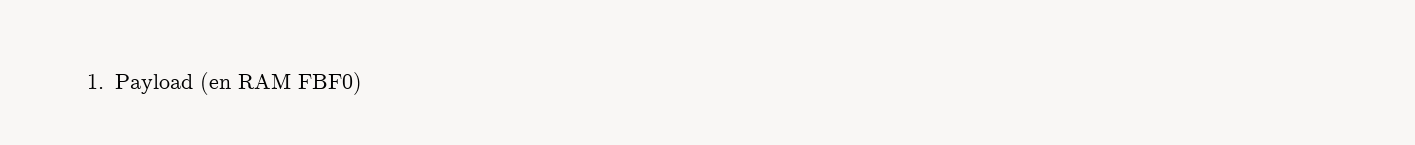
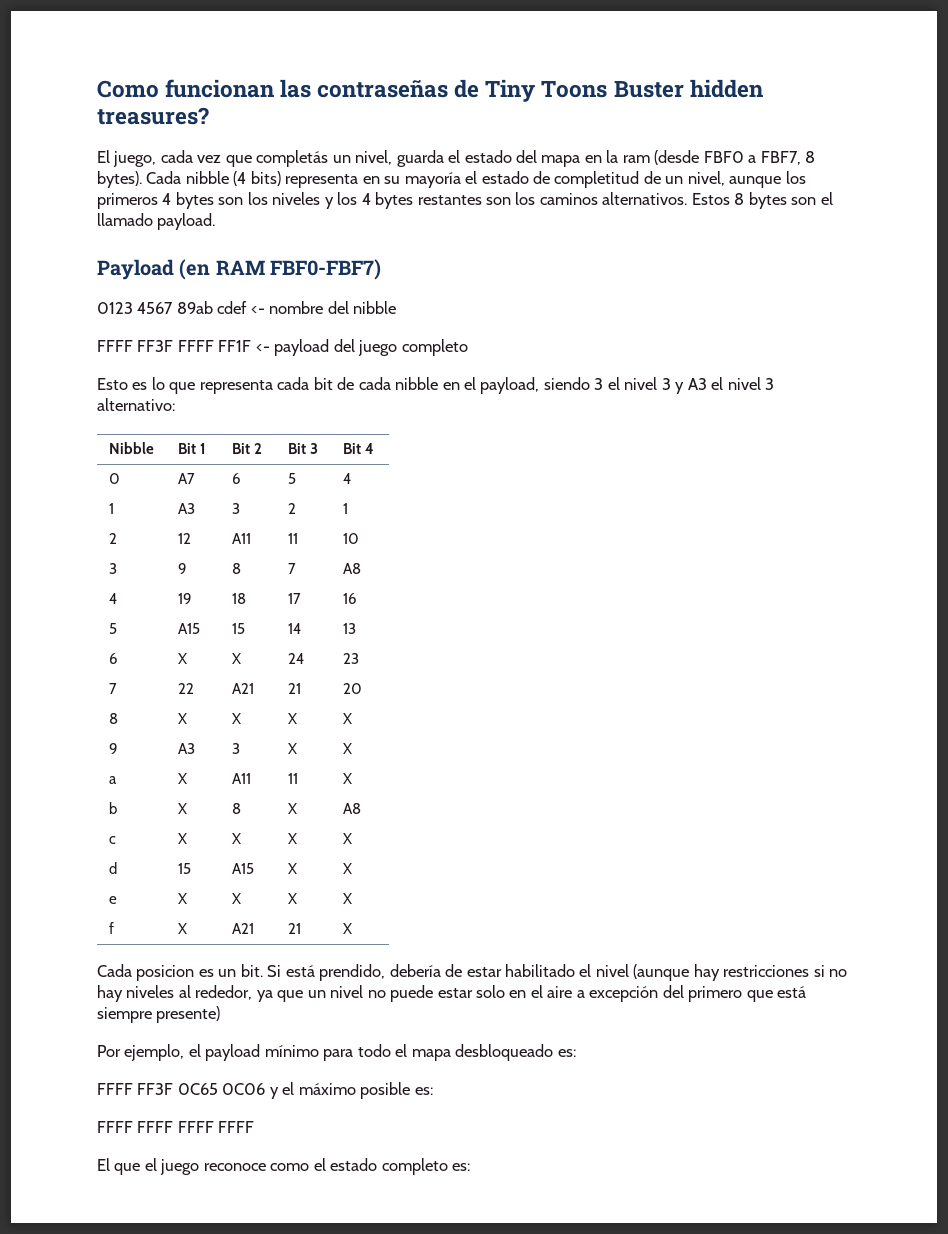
[87,72,362,95] 1. Payload (en RAM FBF0) -> [97,79,763,102] [97,107,209,125] [97,150,816,167] [97,171,806,188] [97,192,833,209] [97,213,216,230] [97,259,382,280] [97,301,397,314] [97,339,468,356] [97,377,775,394] [97,398,175,411] [108,442,154,454] [177,443,206,454] [231,443,262,454] [287,443,318,454] [342,443,374,454] [108,473,120,484] [177,473,195,484] [231,473,241,484] [287,473,296,484] [342,473,351,484] [108,503,114,514] [177,503,195,514] [231,503,240,514] [287,503,296,514] [342,503,348,514] [108,533,117,544] [177,533,191,544] [231,533,251,544] [287,533,298,544] [342,533,359,544] [108,563,117,574] [177,563,187,574] [231,563,241,574] [287,563,296,574] [342,563,361,574] [108,593,117,604] [177,593,192,604] [231,593,246,604] [287,593,301,604] [342,593,357,604] [108,623,117,634] [177,623,200,634] [231,623,245,634] [287,623,301,634] [342,623,356,634] [108,653,118,664] [177,653,187,664] [231,653,241,664] [287,653,304,664] [342,653,359,664] [108,683,117,694] [177,683,194,694] [231,683,254,694] [287,683,301,694] [342,683,362,694] [108,713,118,724] [177,713,187,724] [231,713,241,724] [287,713,297,724] [342,713,352,724] [108,743,118,754] [177,743,195,754] [231,743,240,754] [287,743,297,754] [342,743,352,754] [108,776,117,784] [177,773,187,784] [231,773,251,784] [287,773,298,784] [342,773,352,784] [108,802,117,814] [177,803,187,814] [231,803,241,814] [287,803,297,814] [342,803,361,814] [108,836,116,844] [177,833,187,844] [231,833,241,844] [287,833,297,844] [342,833,352,844] [108,862,117,874] [177,863,191,874] [231,863,254,874] [287,863,297,874] [342,863,352,874] [108,896,117,904] [177,893,187,904] [231,893,241,904] [287,893,297,904] [342,893,352,904] [108,922,114,934] [177,923,187,934] [231,923,254,934] [287,923,301,934] [342,923,352,934] [97,964,848,981] [97,985,807,1002] [97,1006,221,1023] [97,1044,576,1061] [97,1082,433,1099] [97,1121,255,1133] [97,1158,471,1175] Como funcionan las contraseñas de Tiny Toons Buster hidden treasures? // El juego, cada vez que completás un nivel, guarda el estado del mapa en la ram (desde FBF0 a FBF7, 8 bytes). Cada nibble (4 bits) representa en su mayoría el estado de completitud de un nivel, aunque los primeros 4 bytes son los niveles y los 4 bytes restantes son los caminos alternativos. Estos 8 bytes son el llamado payload. // Payload (en RAM FBF0-FBF7) // 0123 4567 89ab cdef <- nombre del nibble // FFFF FF3F FFFF FF1F <- payload del juego completo // Esto es lo que representa cada bit de cada nibble en el payload, siendo 3 el nivel 3 y A3 el nivel 3 alternativo: // Nibble | Bit 1 | Bit 2 | Bit 3 | Bit 4 // 0 | A7 | 6 | 5 | 4 // 1 | A3 | 3 | 2 | 1 // 2 | 12 | A11 | 11 | 10 // 3 | 9 | 8 | 7 | A8 // 4 | 19 | 18 | 17 | 16 // 5 | A15 | 15 | 14 | 13 // 6 | X | X | 24 | 23 // 7 | 22 | A21 | 21 | 20 // 8 | X | X | X | X // 9 | A3 | 3 | X | X // a | X | A11 | 11 | X // b | X | 8 | X | A8 // c | X | X | X | X // d | 15 | A15 | X | X // e | X | X | X | X // f | X | A21 | 21 | X // Cada posicion es un bit. Si está prendido, debería de estar habilitado el nivel (aunque hay restricciones si no hay niveles al rededor, ya que un nivel no puede estar solo en el aire a excepción del primero que está siempre presente) // Por ejemplo, el payload mínimo para todo el mapa desbloqueado es: // FFFF FF3F 0C65 0C06 y el máximo posible es: // FFFF FFFF FFFF FFFF // El que el juego reconoce como el estado completo es:

